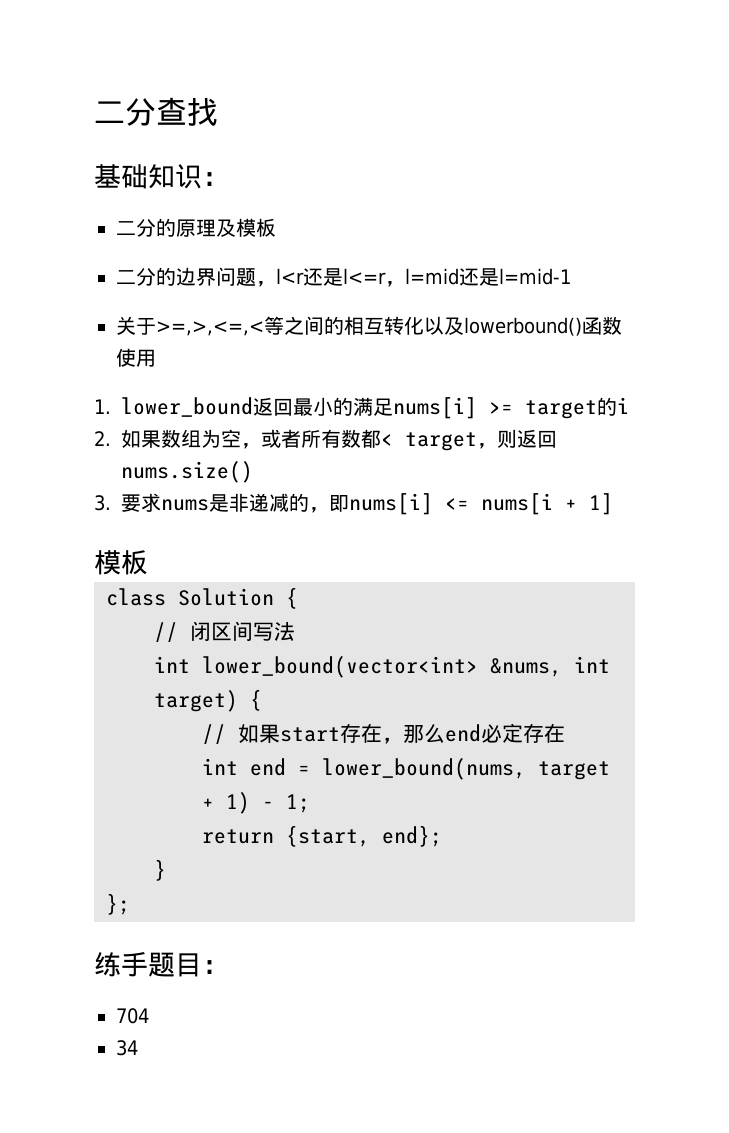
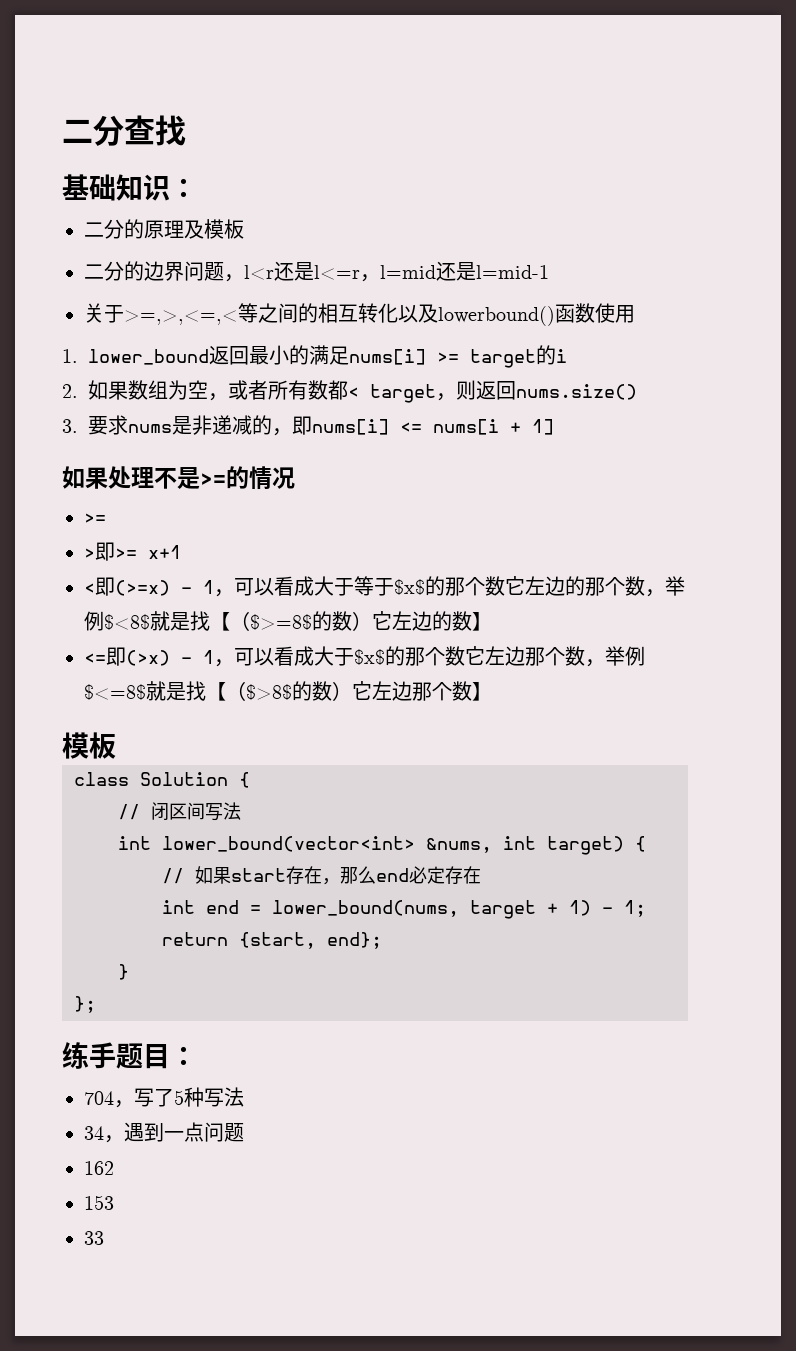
(613, 504) none -> [62,466,295,490] [84,513,106,524] [84,542,181,561] [84,576,685,597] [84,611,492,631] [84,646,645,667] [84,681,492,701] // 如果处理不是>=的情况 // >= // >即>= x+1 // <即(>=x) - 1，可以看成大于等于$x$的那个数它左边的那个数，举例$<8$就是找【（$>=8$的数）它左边的数】 // <=即(>x) - 1，可以看成大于$x$的那个数它左边那个数，举例$<=8$就是找【（$>8$的数）它左边那个数】
[116,1040,138,1056] // 34 -> [114,1087,244,1108] [84,1122,244,1143] [84,1161,114,1175] [84,1195,114,1210] [84,1231,104,1245] ，写了5种写法 // 34，遇到一点问题 // 162 // 153 // 33

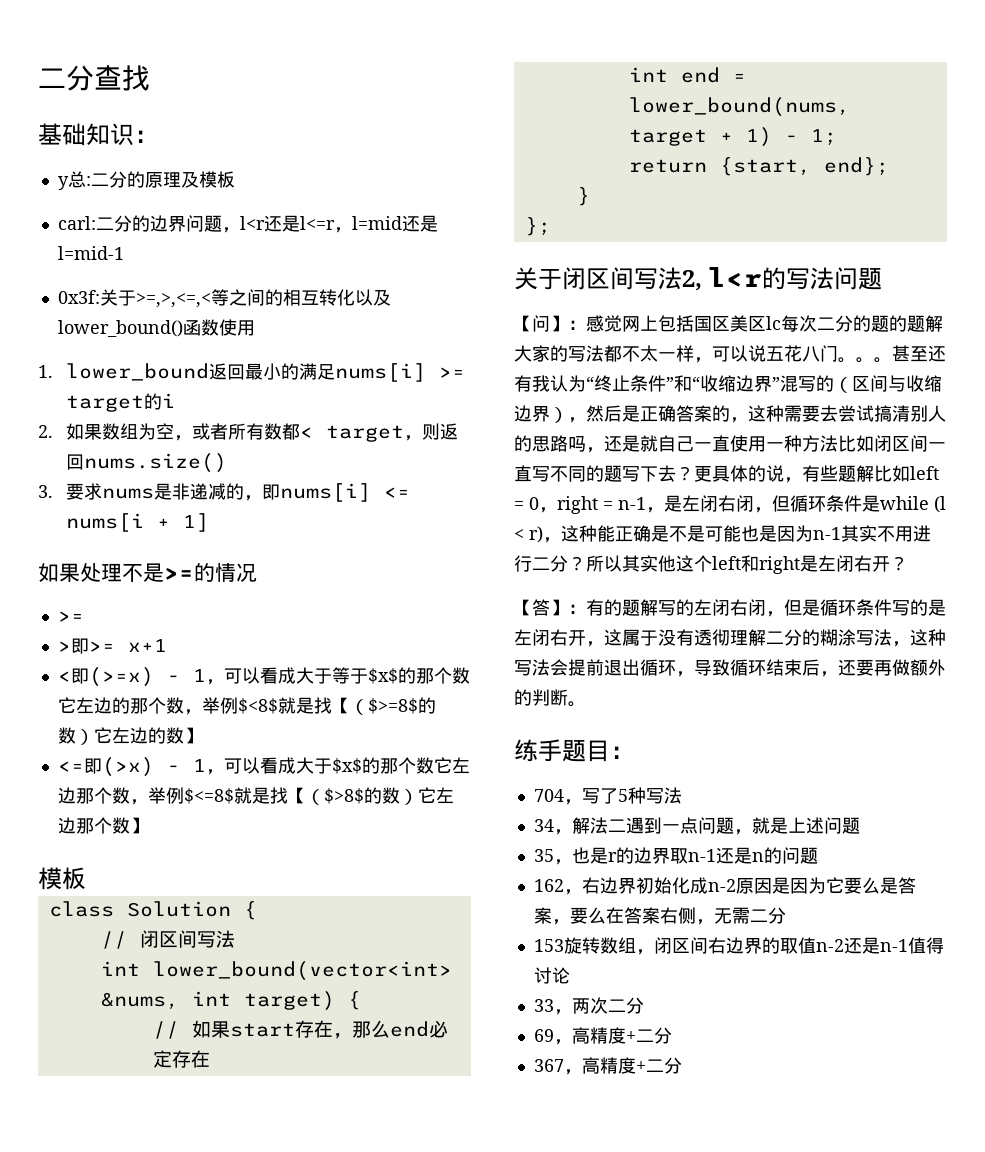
(197, 188) none -> [57,171,91,190] y总:
(244, 229) none -> [57,216,96,230] carl:
(549, 272) none -> [57,290,100,304] 0x3f:
[438,306,555,326] lowerbound() -> [57,320,183,337] lower_bound()
(96, 1004) none -> [514,267,883,291] [514,315,943,332] [514,345,946,363] [514,375,942,393] [514,405,946,423] [514,435,946,453] [514,465,939,483] [514,495,946,514] [514,525,931,543] [514,555,908,574] [514,599,946,617] [514,629,946,647] [514,659,946,677] [514,689,586,707] // 关于闭区间写法2, l<r的写法问题 // 【问】：感觉网上包括国区美区lc每次二分的题的题解大家的写法都不太一样，可以说五花八门。。。甚至还有我认为“终止条件”和“收缩边界”混写的（区间与收缩边界），然后是正确答案的，这种需要去尝试搞清别人的思路吗，还是就自己一直使用一种方法比如闭区间一直写不同的题写下去？更具体的说，有些题解比如left = 0，right = n-1，是左闭右闭，但循环条件是while (l < r)，这种能正确是不是可能也是因为n-1其实不用进行二分？所以其实他这个left和right是左闭右开？ // 【答】：有的题解写的左闭右闭，但是循环条件写的是左闭右开，这属于没有透彻理解二分的糊涂写法，这种写法会提前退出循环，导致循环结束后，还要再做额外的判断。
(124, 1139) none -> [571,817,626,834] 解法二
[84,1161,114,1175] [84,1195,114,1210] [84,1231,104,1245] // 162 // 153 // 33 -> [733,817,860,835] [533,847,818,865] [533,877,916,895] [533,907,786,925] [533,937,944,955] [533,967,570,984] [533,997,644,1015] [533,1027,672,1045] [533,1057,682,1075] ，就是上述问题 // 35，也是r的边界取n-1还是n的问题 // 162，右边界初始化成n-2原因是因为它要么是答案，要么在答案右侧，无需二分 // 153旋转数组，闭区间右边界的取值n-2还是n-1值得讨论 // 33，两次二分 // 69，高精度+二分 // 367，高精度+二分

